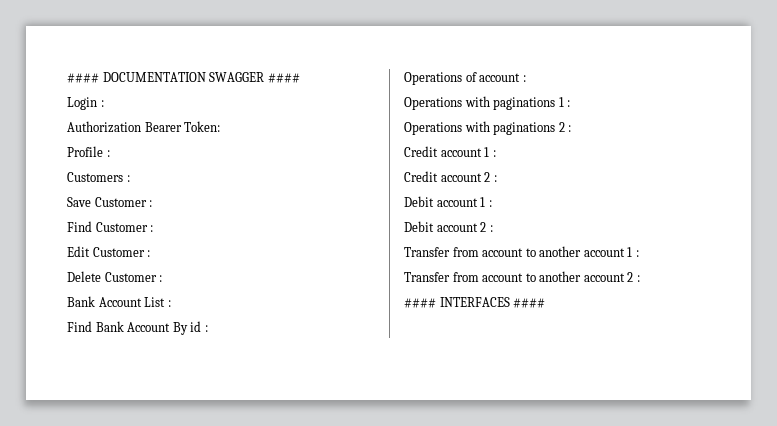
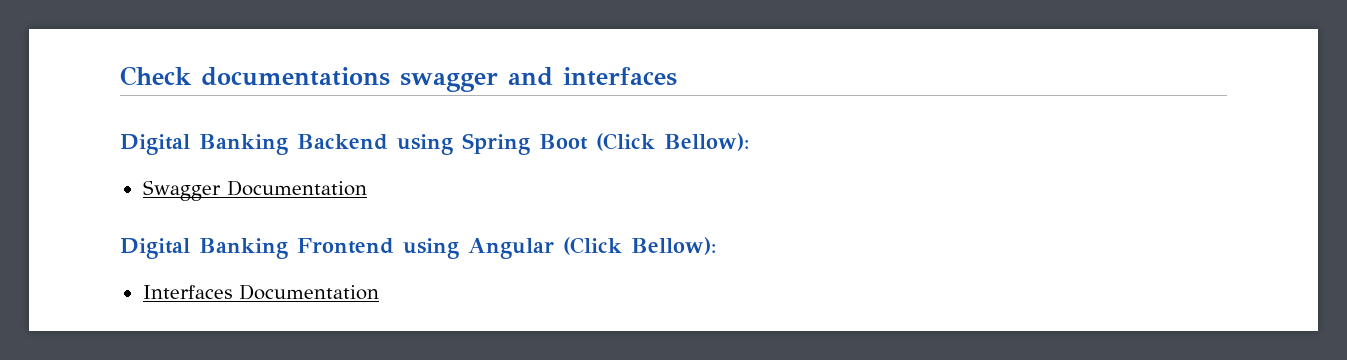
[67,72,300,83] [67,97,104,110] [67,121,221,133] [67,146,110,157] [67,172,130,182] [67,197,153,207] [67,221,154,232] [67,246,151,257] [67,271,163,282] [67,296,171,307] [67,321,208,335] [404,72,526,85] [404,96,571,110] [404,121,572,135] [404,146,496,157] [404,171,497,182] [404,196,492,207] [404,221,493,232] [404,246,639,257] [404,271,640,282] [404,297,546,308] #### DOCUMENTATION SWAGGER #### // Login : // Authorization Bearer Token: // Profile : // Customers : // Save Customer : // Find Customer : // Edit Customer : // Delete Customer : // Bank Account List : // Find Bank Account By id : // Operations of account : // Operations with paginations 1 : // Operations with paginations 2 : // Credit account 1 : // Credit account 2 : // Debit account 1 : // Debit account 2 : // Transfer from account to another account 1 : // Transfer from account to another account 2 : // #### INTERFACES #### -> [120,66,677,92] [120,133,749,155] [142,180,367,201] [120,237,716,259] [142,284,379,300] Check documentations swagger and interfaces // Digital Banking Backend using Spring Boot (Click Bellow): // Swagger Documentation // Digital Banking Frontend using Angular (Click Bellow): // Interfaces Documentation

